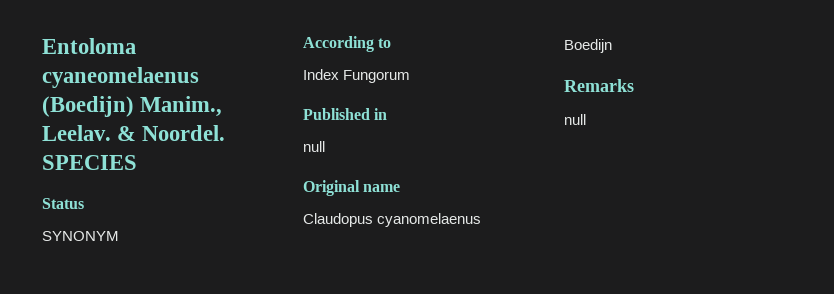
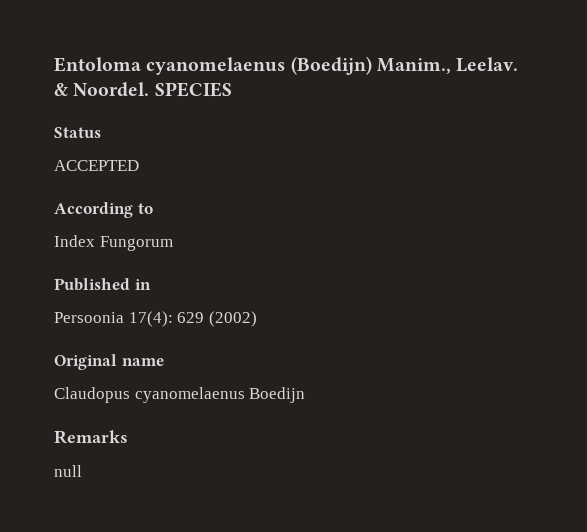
[42,67,199,88] cyaneomelaenus -> [146,57,286,75] cyanomelaenus
[42,231,119,241] SYNONYM -> [54,160,139,171] ACCEPTED
[303,141,325,152] null -> [54,311,257,327] Persoonia 17(4): 629 (2002)

